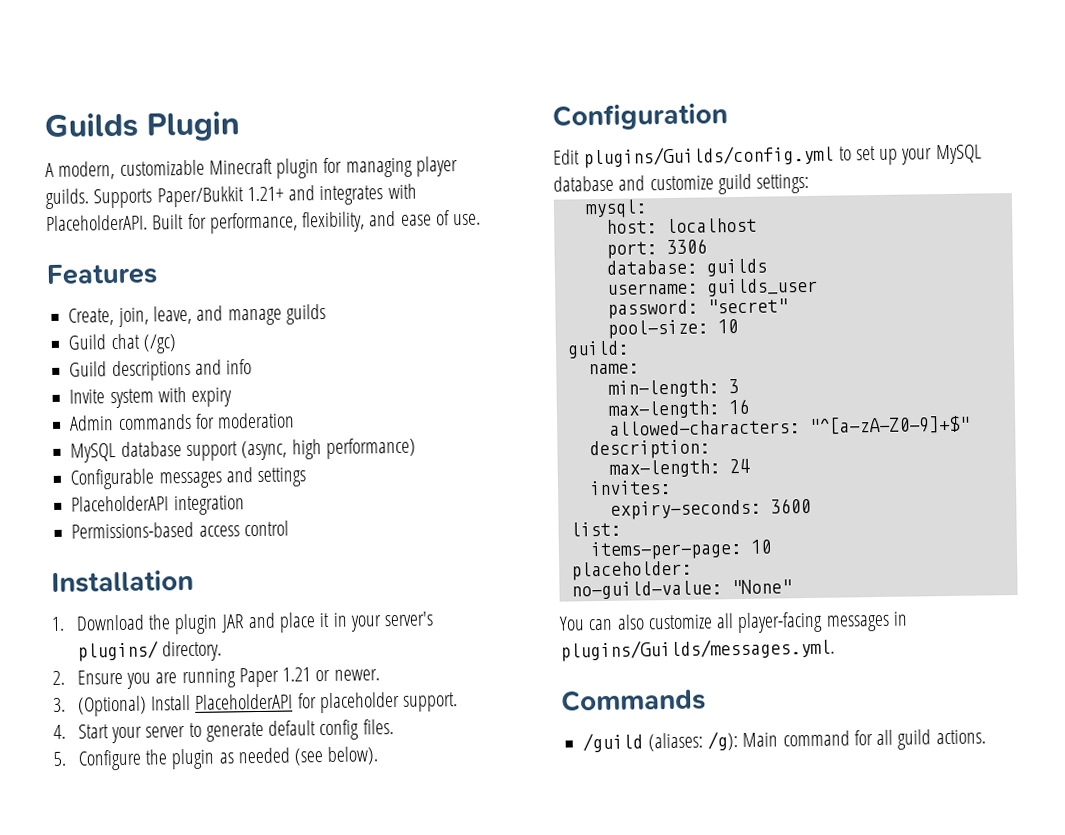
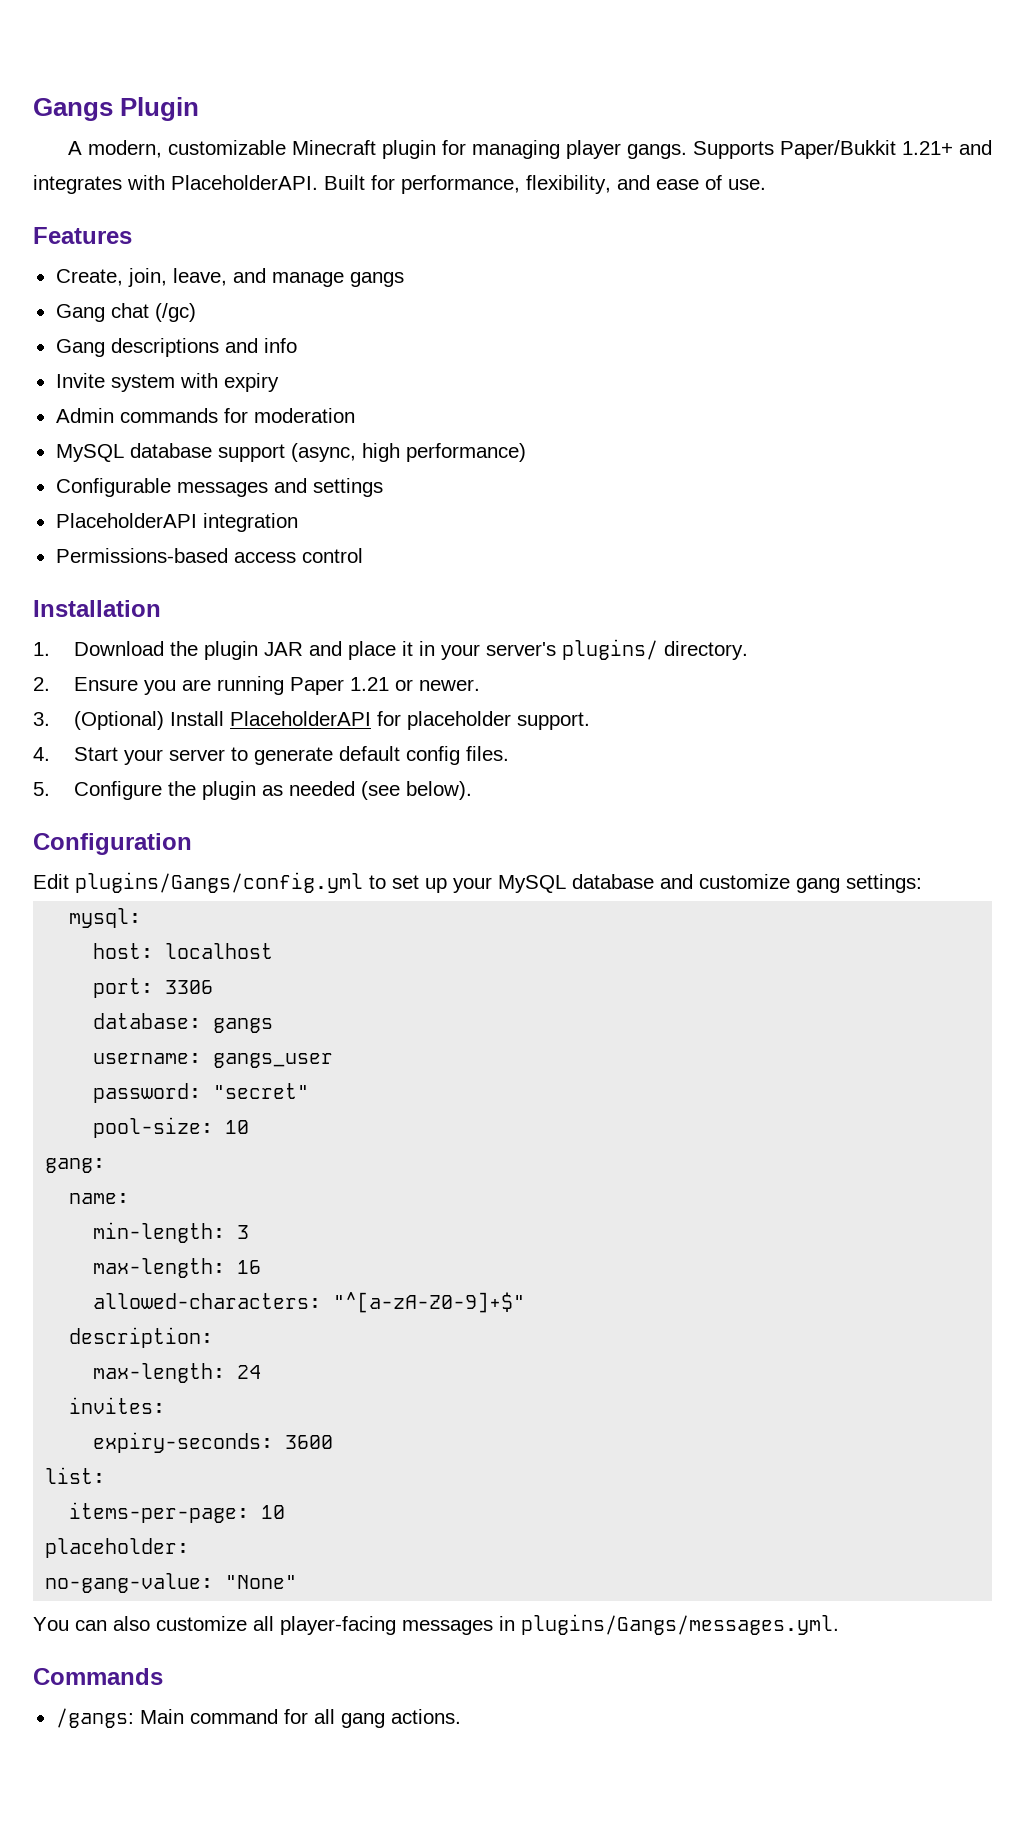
[44,112,138,139] Guilds -> [33,98,113,121] Gangs
[45,188,89,210] guilds. -> [626,144,687,159] gangs.
[285,303,326,325] [68,334,107,350] guilds // Guild -> [349,272,404,287] [55,304,105,322] gangs // Gang
[69,361,108,377] Guild -> [55,339,105,357] Gang
[583,144,835,169] plugins/Guilds/config.yml -> [75,872,363,893] plugins/Gangs/config.yml
[717,173,752,195] guild -> [796,878,840,893] gang
[705,258,767,277] guilds -> [213,1018,274,1033] gangs
[706,277,818,297] guilds_user -> [213,1053,334,1068] gangs_user
[566,340,629,359] guild: -> [45,1158,106,1173] gang:
[570,580,722,600] no-guild-value: -> [45,1573,214,1593] no-gang-value:
[560,637,835,662] plugins/Guilds/messages.yml. -> [521,1614,839,1635] plugins/Gangs/messages.yml.
[582,731,738,753] /guild (aliases: /g): -> [55,1708,134,1728] /gangs:
[897,729,932,750] guild -> [340,1713,385,1728] gang

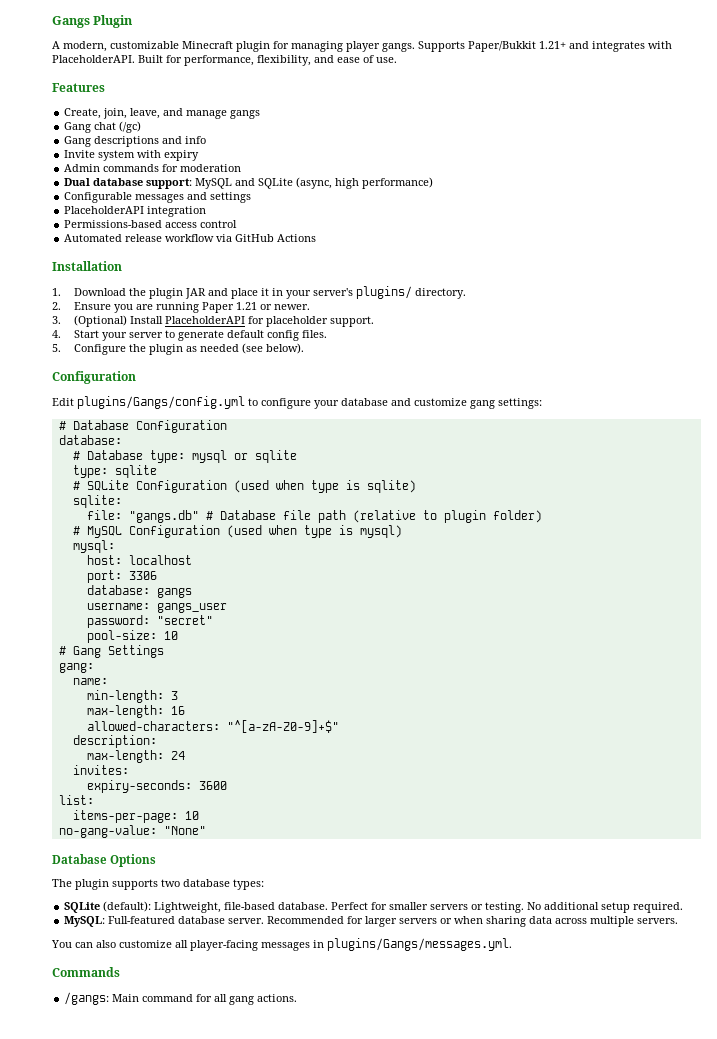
[55,443,285,462] MySQL database support -> [64,178,294,189] Dual database support: MySQL and SQLite
(363, 555) none -> [64,234,317,242] // Automated release workflow via GitHub Actions
[392,875,566,893] set up your MySQL -> [261,398,339,409] configure your
(922, 883) none -> [58,420,227,433] [58,435,122,445] [72,450,297,463] [72,465,157,478] [72,480,416,493] [72,495,122,508] [86,510,542,523] [72,525,402,538] // # Database Configuration // database: // # Database type: mysql or sqlite // type: sqlite // # SQLite Configuration (used when type is sqlite) // sqlite: // file: "gangs.db" # Database file path (relative to plugin folder) // # MySQL Configuration (used when type is mysql)
(250, 1127) none -> [58,645,164,658] // # Gang Settings
[45,1538,190,1558] // placeholder: -> (199, 815) none
(298, 1582) none -> [52,854,157,867] [52,879,264,890] [64,901,684,913] [64,916,679,927] // Database Options // The plugin supports two database types: // SQLite (default): Lightweight, file-based database. Perfect for smaller servers or testing. No additional setup required. // MySQL: Full-featured database server. Recommended for larger servers or when sharing data across multiple servers.

